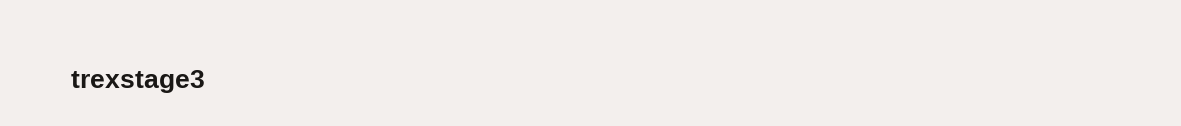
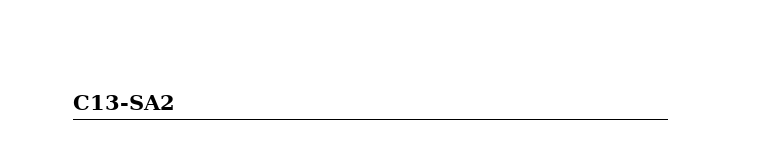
[71,70,205,93] trexstage3 -> [73,95,175,110] C13-SA2

